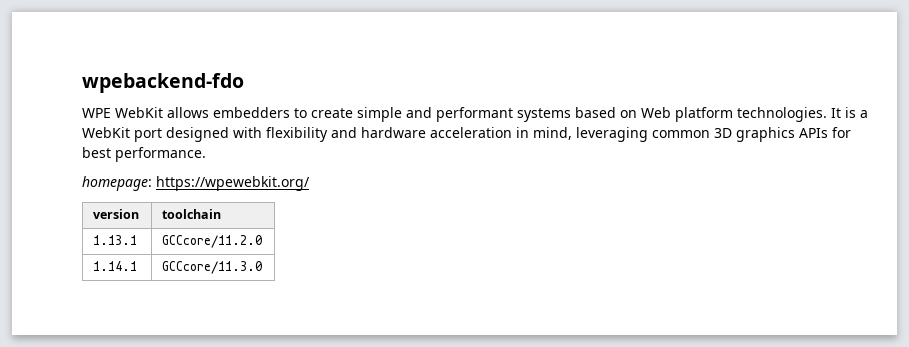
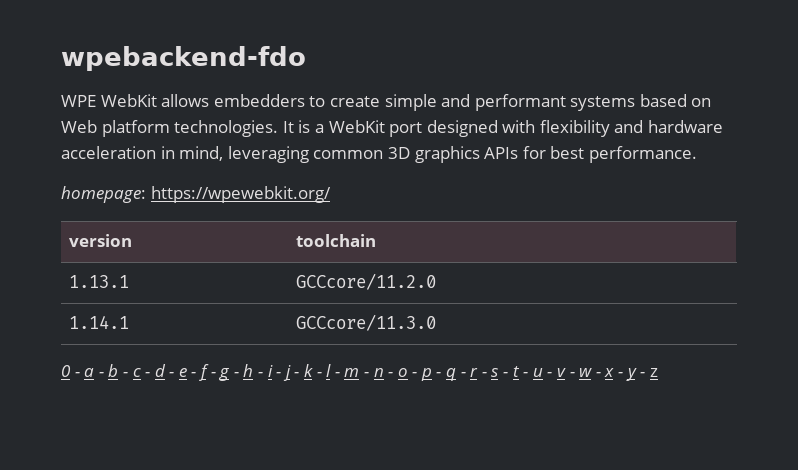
(263, 267) none -> [61,364,658,381] // 0 - a - b - c - d - e - f - g - h - i - j - k - l - m - n - o - p - q - r - s - t - u - v - w - x - y - z

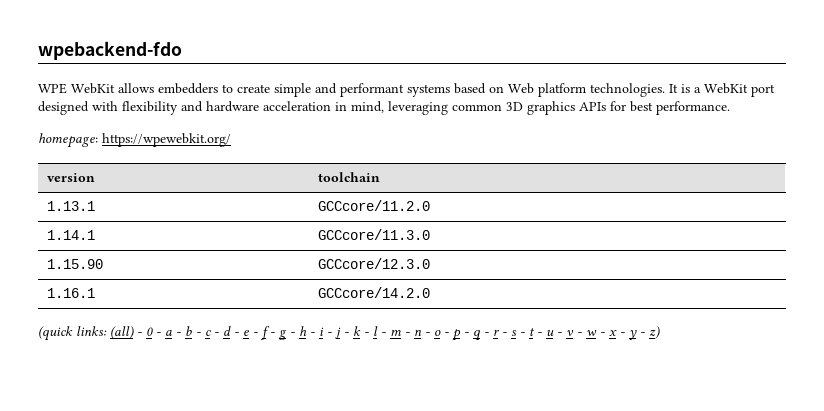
(436, 322) // -> [46,259,103,269] [317,258,430,269] [46,288,95,298] [317,287,430,298] [38,326,142,341] // 1.15.90 | GCCcore/12.3.0 // 1.16.1 | GCCcore/14.2.0 // (quick links: (all) -
[649,368,658,377] z -> [649,326,660,339] z)

